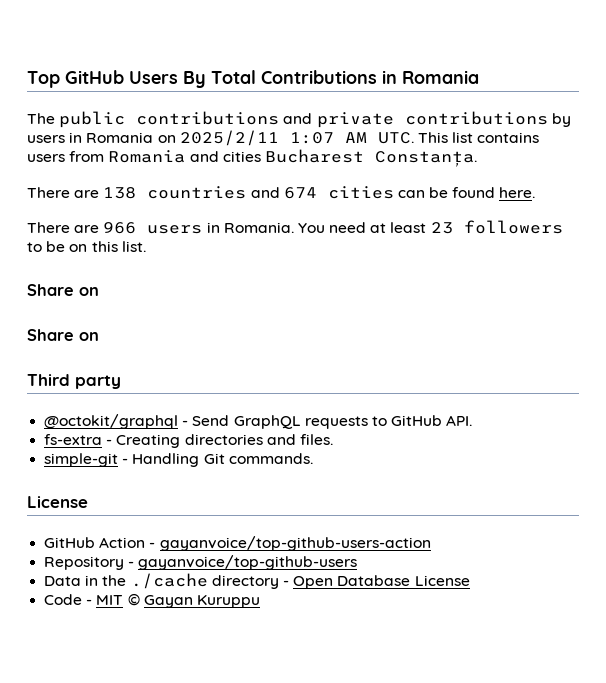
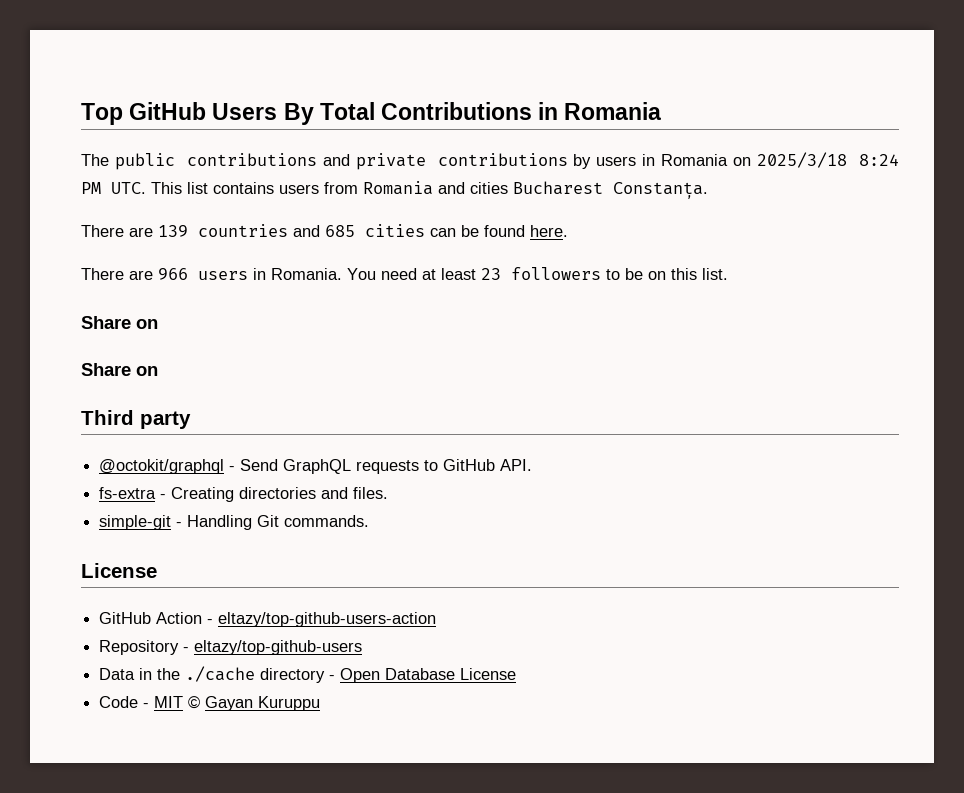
[179,130,367,146] 2025/2/11 1:07 AM -> [757,152,899,168] [81,182,101,194] 2025/3/18 8:24 PM
[103,187,137,199] 138 -> [158,225,188,237] 139
[283,187,317,199] 674 -> [325,225,355,237] 685
[159,536,431,551] gayanvoice/top-github-users-action -> [218,612,437,627] eltazy/top-github-users-action
[138,555,358,570] gayanvoice/top-github-users -> [194,640,363,655] eltazy/top-github-users

